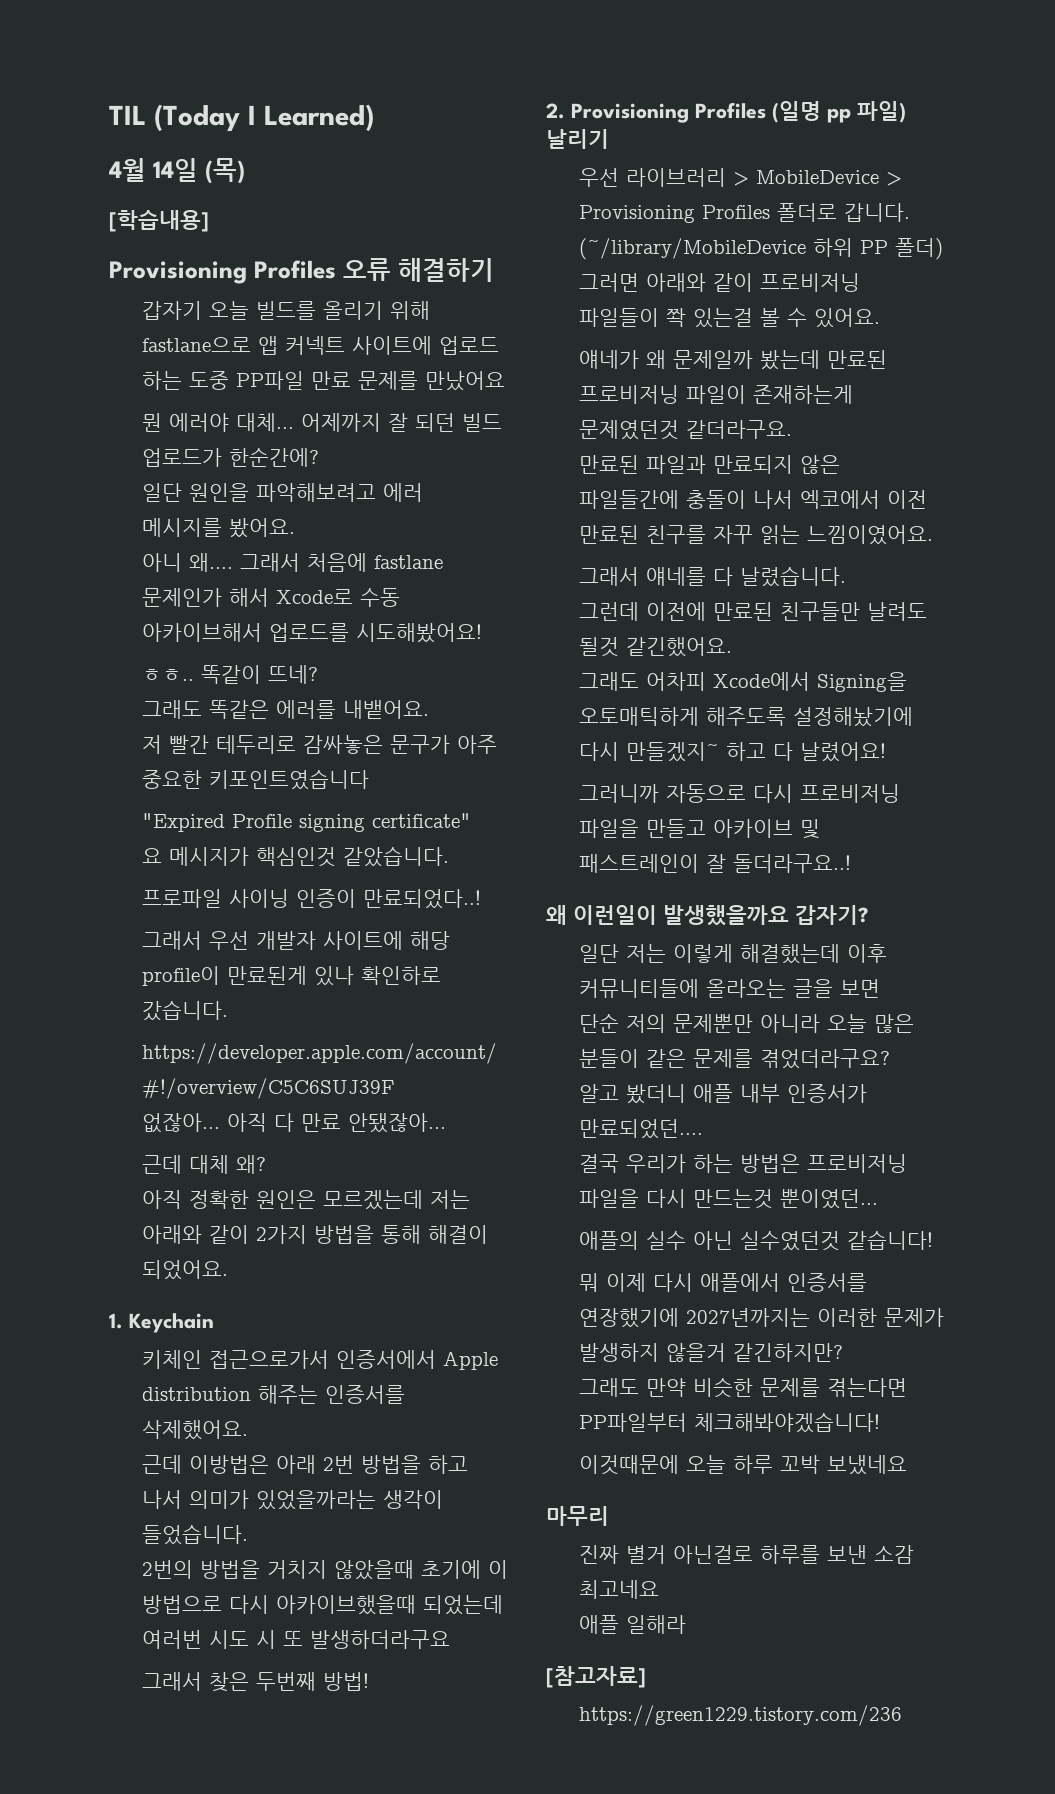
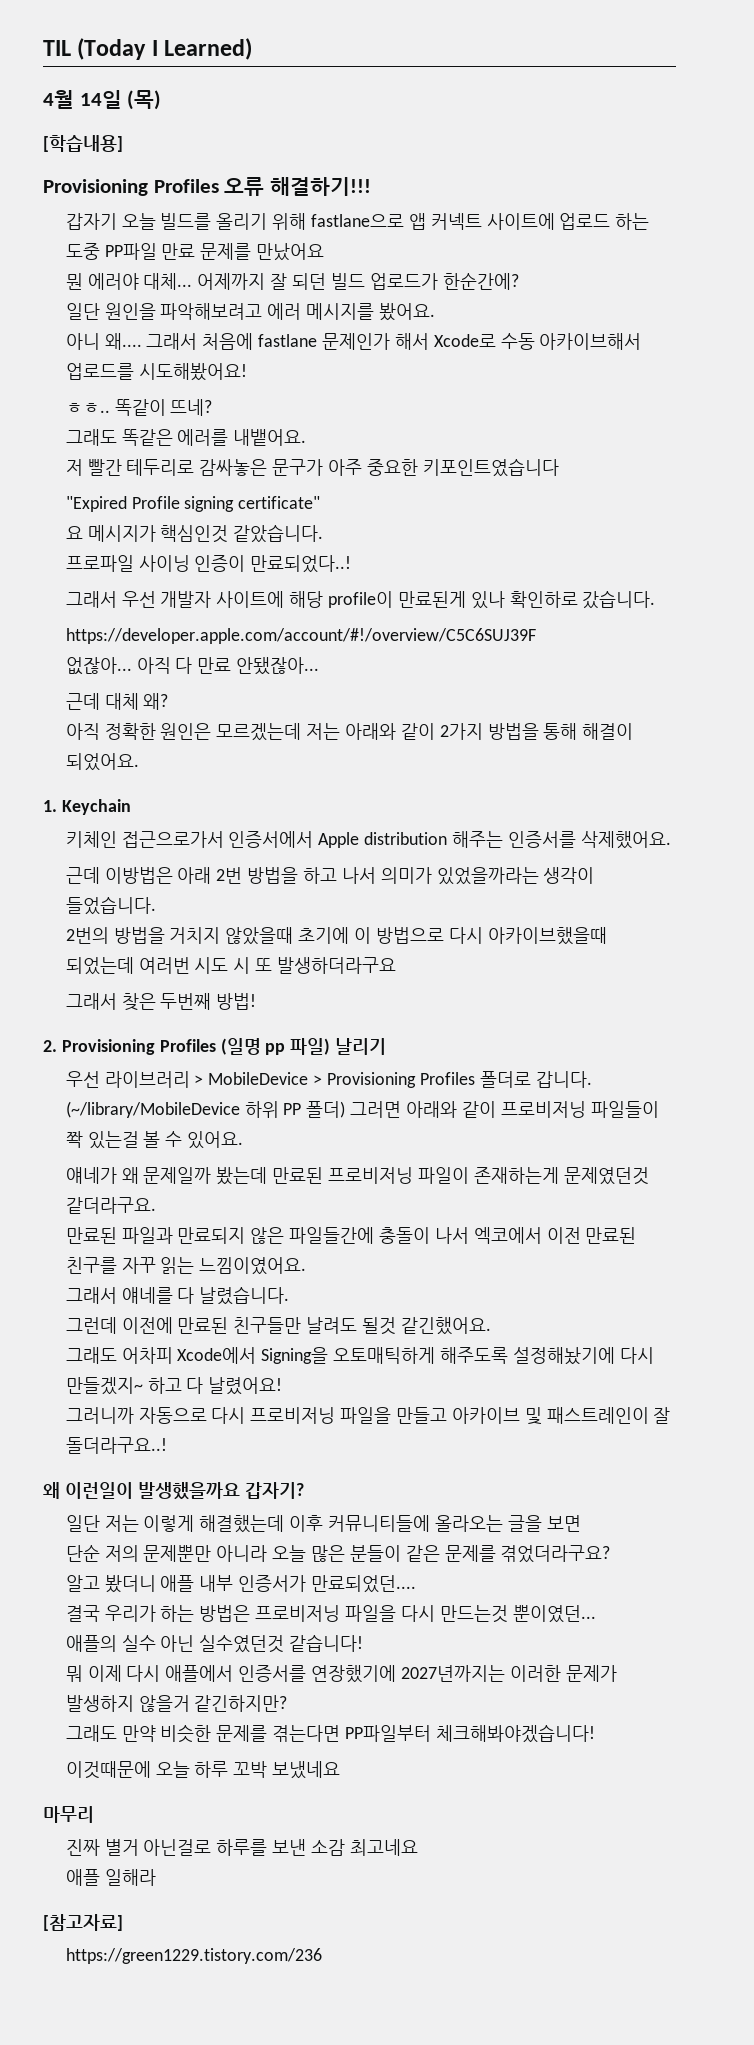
[398,258,494,282] 해결하기 -> [270,177,372,196] 해결하기!!!

